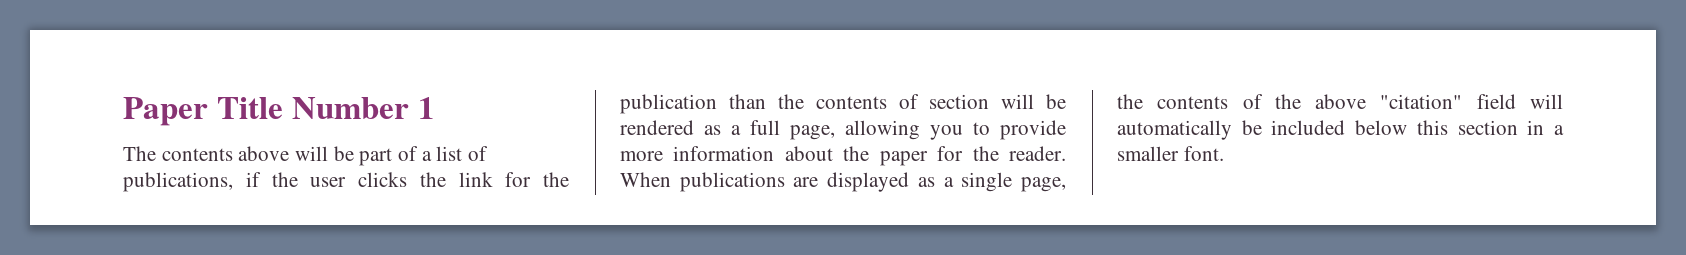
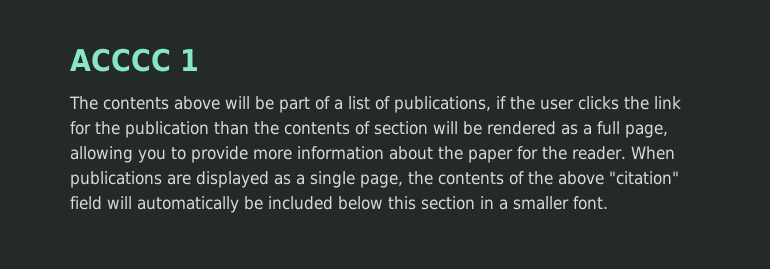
[123,97,409,126] Paper Title Number -> [70,48,171,72] ACCCC

